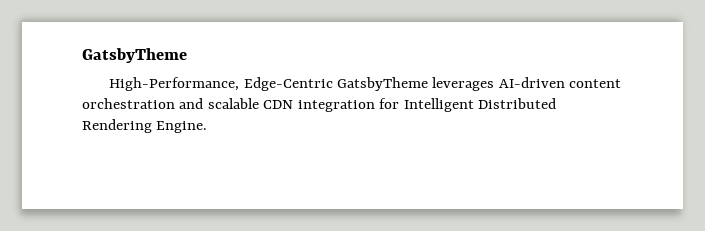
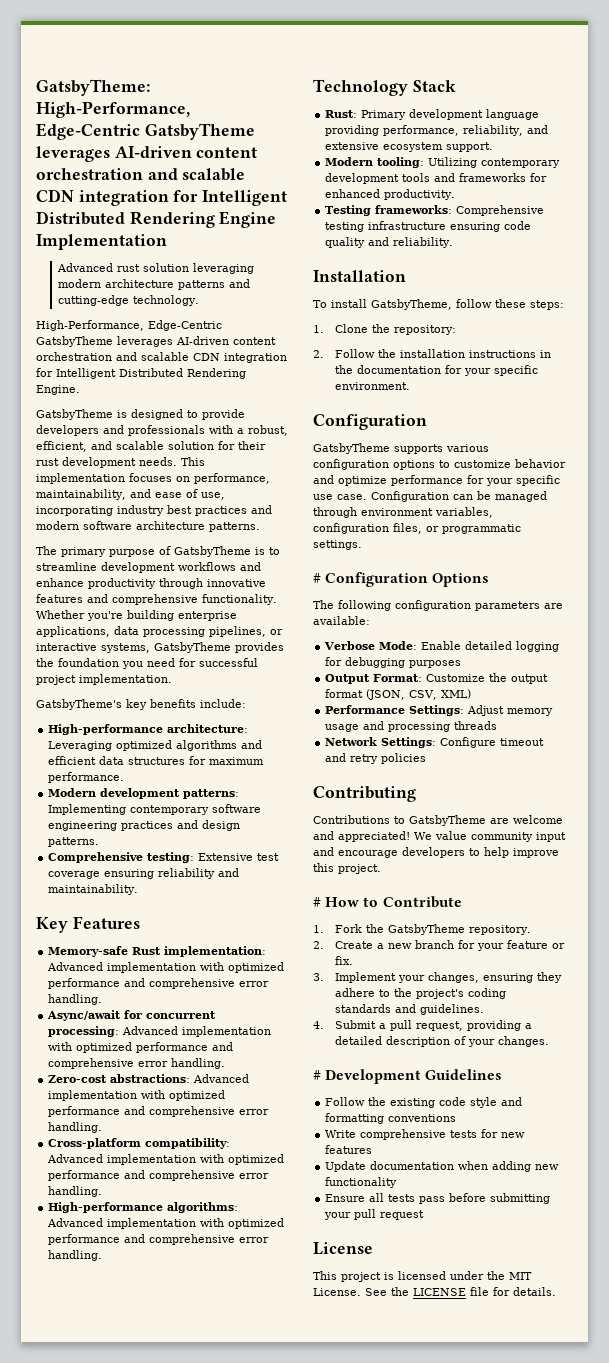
[82,48,187,63] GatsbyTheme -> [36,79,150,96] [36,101,190,118] [36,123,255,140] [36,146,258,162] [36,168,246,181] [36,189,288,206] [36,211,277,228] [36,234,167,250] [56,263,254,274] [57,279,250,290] [57,295,199,306] GatsbyTheme: High-Performance, Edge-Centric GatsbyTheme leverages AI-driven content orchestration and scalable CDN integration for Intelligent Distributed Rendering Engine Implementation // Advanced rust solution leveraging modern architecture patterns and cutting-edge technology.
(208, 127) none -> [36,409,245,420] [36,425,288,436] [36,441,266,452] [36,457,205,468] [36,473,270,484] [36,489,225,500] [36,505,272,516] [36,521,260,532] [36,546,280,557] [36,562,261,573] [36,578,266,589] [36,594,277,605] [36,610,237,621] [36,626,283,637] [36,642,284,653] [36,658,258,669] [36,674,172,685] [36,699,246,710] [48,724,249,735] [48,740,263,751] [48,756,265,765] [48,772,125,783] [48,788,240,799] [48,804,262,815] [48,820,241,831] [48,837,100,847] [48,852,280,863] [48,868,240,879] [48,884,139,895] [36,916,140,933] [48,946,267,957] [47,962,285,973] [48,978,270,989] [48,994,103,1005] [47,1010,217,1021] [48,1026,272,1037] [48,1042,234,1053] [48,1058,226,1069] [48,1074,250,1083] [48,1090,226,1101] [48,1106,270,1117] [48,1122,103,1133] [48,1138,231,1149] [47,1154,285,1165] [48,1170,270,1181] [48,1186,103,1197] [48,1202,239,1213] [47,1218,285,1229] [48,1234,270,1245] [48,1250,103,1261] [313,79,456,96] [325,109,540,120] [325,125,549,136] [325,142,494,152] [325,157,561,168] [325,173,548,184] [325,189,456,200] [325,205,545,216] [325,221,532,232] [325,237,454,248] [313,270,406,282] [313,299,564,310] [313,324,456,335] [313,349,551,358] [334,365,538,376] [334,382,410,390] [313,414,427,430] [313,443,489,454] [313,459,566,470] [313,475,560,486] [313,491,547,502] [313,507,493,518] [313,523,521,534] [313,540,362,550] [313,572,490,587] [313,600,563,611] [313,616,370,625] [324,641,560,652] [325,657,462,668] [325,673,549,684] [325,689,472,700] [325,705,554,716] [325,721,498,732] [325,737,545,748] [325,753,427,764] [313,786,416,802] [313,815,563,826] [313,831,566,842] [313,847,559,858] [313,863,381,874] [313,896,462,908] [313,924,531,935] [313,940,565,951] [334,956,353,965] [313,972,562,983] [334,988,506,999] [334,1004,484,1015] [313,1020,532,1031] [334,1036,549,1047] [313,1069,503,1084] [325,1097,523,1108] [325,1113,457,1124] [325,1129,526,1140] [325,1145,373,1154] [325,1161,560,1172] [325,1177,398,1188] [325,1193,551,1204] [324,1209,425,1220] [313,1242,373,1255] [313,1271,532,1282] [313,1287,556,1296] // GatsbyTheme is designed to provide developers and professionals with a robust, efficient, and scalable solution for their rust development needs. This implementation focuses on performance, maintainability, and ease of use, incorporating industry best practices and modern software architecture patterns. // The primary purpose of GatsbyTheme is to streamline development workflows and enhance productivity through innovative features and comprehensive functionality. Whether you're building enterprise applications, data processing pipelines, or interactive systems, GatsbyTheme provides the foundation you need for successful project implementation. // GatsbyTheme's key benefits include: // High-performance architecture: Leveraging optimized algorithms and efficient data structures for maximum performance. // Modern development patterns: Implementing contemporary software engineering practices and design patterns. // Comprehensive testing: Extensive test coverage ensuring reliability and maintainability. // Key Features // Memory-safe Rust implementation: Advanced implementation with optimized performance and comprehensive error handling. // Async/await for concurrent processing: Advanced implementation with optimized performance and comprehensive error handling. // Zero-cost abstractions: Advanced implementation with optimized performance and comprehensive error handling. // Cross-platform compatibility: Advanced implementation with optimized performance and comprehensive error handling. // High-performance algorithms: Advanced implementation with optimized performance and comprehensive error handling. // Technology Stack // Rust: Primary development language providing performance, reliability, and extensive ecosystem support. // Modern tooling: Utilizing contemporary development tools and frameworks for enhanced productivity. // Testing frameworks: Comprehensive testing infrastructure ensuring code quality and reliability. // Installation // To install GatsbyTheme, follow these steps: // 1. Clone the repository: // 2. Follow the installation instructions in the documentation for your specific environment. // Configuration // GatsbyTheme supports various configuration options to customize behavior and optimize performance for your specific use case. Configuration can be managed through environment variables, configuration files, or programmatic settings. // # Configuration Options // The following configuration parameters are available: // Verbose Mode: Enable detailed logging for debugging purposes // Output Format: Customize the output format (JSON, CSV, XML) // Performance Settings: Adjust memory usage and processing threads // Network Settings: Configure timeout and retry policies // Contributing // Contributions to GatsbyTheme are welcome and appreciated! We value community input and encourage developers to help improve this project. // # How to Contribute // 1. Fork the GatsbyTheme repository. // 2. Create a new branch for your feature or fix. // 3. Implement your changes, ensuring they adhere to the project's coding standards and guidelines. // 4. Submit a pull request, providing a detailed description of your changes. // # Development Guidelines // Follow the existing code style and formatting conventions // Write comprehensive tests for new features // Update documentation when adding new functionality // Ensure all tests pass before submitting your pull request // License // This project is licensed under the MIT License. See the LICENSE file for details.

